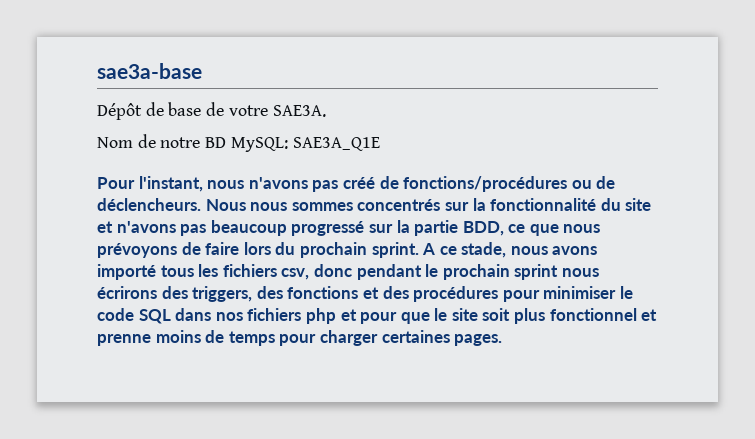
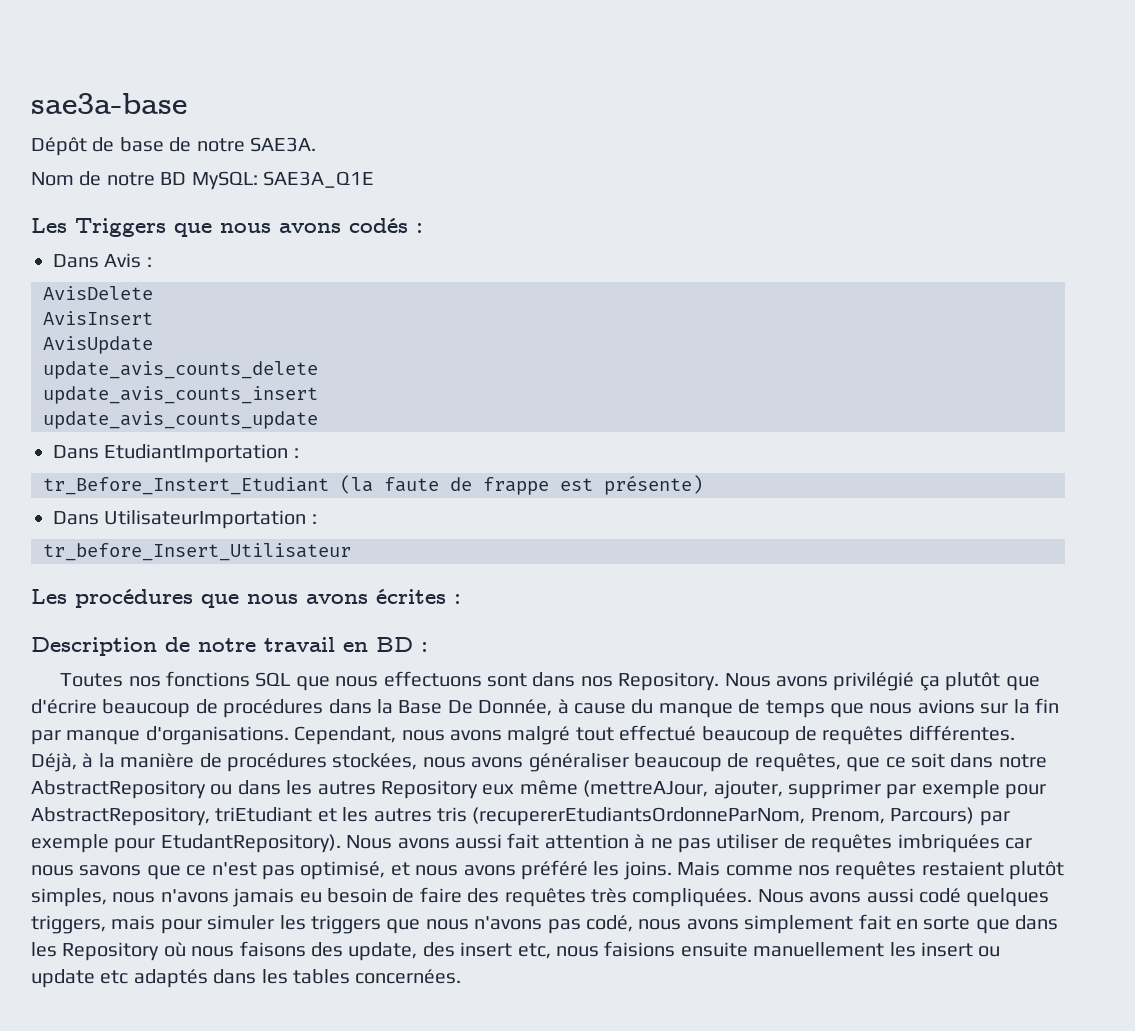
[228,105,268,116] votre -> [196,138,245,152] notre
[97,176,616,192] [97,198,652,211] [97,220,601,236] [97,242,598,258] [97,264,599,280] [97,286,633,302] [97,308,658,324] [97,330,503,346] Pour l'instant, nous n'avons pas créé de fonctions/procédures ou de déclencheurs. Nous nous sommes concentrés sur la fonctionnalité du site et n'avons pas beaucoup progressé sur la partie BDD, ce que nous prévoyons de faire lors du prochain sprint. A ce stade, nous avons importé tous les fichiers csv, donc pendant le prochain sprint nous écrirons des triggers, des fonctions et des procédures pour minimiser le code SQL dans nos fichiers php et pour que le site soit plus fonctionnel et prenne moins de temps pour charger certaines pages. -> [31,218,423,237] [53,253,152,268] [43,286,153,300] [43,311,153,325] [43,336,153,354] [43,361,318,379] [43,386,318,404] [43,411,318,429] [53,444,299,463] [43,475,703,495] [53,510,317,529] [43,543,351,561] [31,589,461,608] [31,637,428,656] [60,671,1040,691] [31,698,1059,718] [31,725,1015,745] [31,753,1047,772] [31,780,1047,799] [31,807,1010,826] [31,833,1032,853] [31,860,1065,880] [31,887,1050,907] [31,914,1059,934] [31,941,1001,961] [31,969,462,988] Les Triggers que nous avons codés : // Dans Avis : // AvisDelete // AvisInsert // AvisUpdate // update_avis_counts_delete // update_avis_counts_insert // update_avis_counts_update // Dans EtudiantImportation : // tr_Before_Instert_Etudiant (la faute de frappe est présente) // Dans UtilisateurImportation : // tr_before_Insert_Utilisateur // Les procédures que nous avons écrites : // Description de notre travail en BD : // Toutes nos fonctions SQL que nous effectuons sont dans nos Repository. Nous avons privilégié ça plutôt que d'écrire beaucoup de procédures dans la Base De Donnée, à cause du manque de temps que nous avions sur la fin par manque d'organisations. Cependant, nous avons malgré tout effectué beaucoup de requêtes différentes. Déjà, à la manière de procédures stockées, nous avons généraliser beaucoup de requêtes, que ce soit dans notre AbstractRepository ou dans les autres Repository eux même (mettreAJour, ajouter, supprimer par exemple pour AbstractRepository, triEtudiant et les autres tris (recupererEtudiantsOrdonneParNom, Prenom, Parcours) par exemple pour EtudantRepository). Nous avons aussi fait attention à ne pas utiliser de requêtes imbriquées car nous savons que ce n'est pas optimisé, et nous avons préféré les joins. Mais comme nos requêtes restaient plutôt simples, nous n'avons jamais eu besoin de faire des requêtes très compliquées. Nous avons aussi codé quelques triggers, mais pour simuler les triggers que nous n'avons pas codé, nous avons simplement fait en sorte que dans les Repository où nous faisons des update, des insert etc, nous faisions ensuite manuellement les insert ou update etc adaptés dans les tables concernées.

